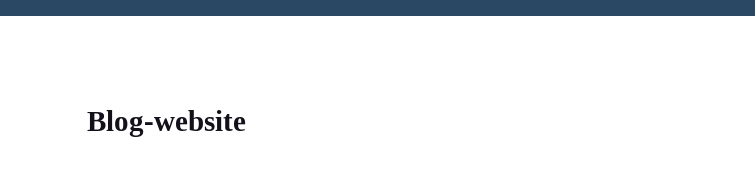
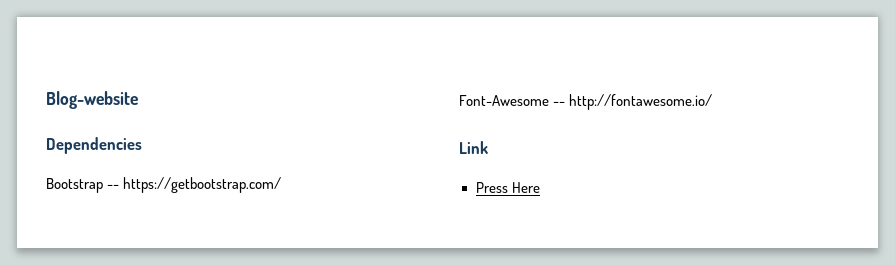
(246, 123) none -> [46,137,142,154] [46,177,282,193] [459,94,713,110] [459,141,488,154] [475,182,540,193] // Dependencies // Bootstrap -- https://getbootstrap.com/ // Font-Awesome -- http://fontawesome.io/ // Link // Press Here

